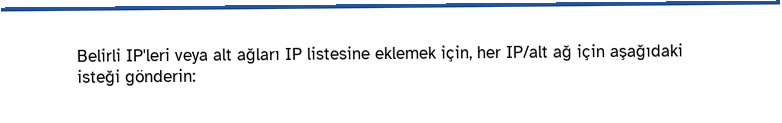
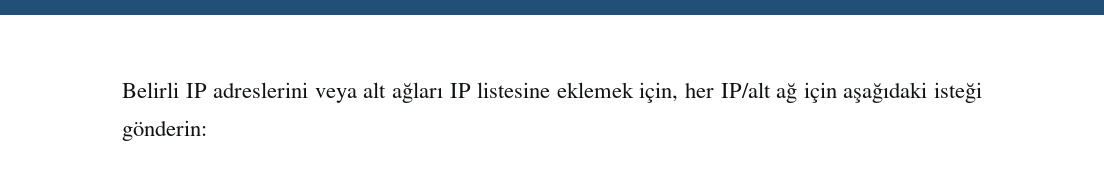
[125,48,170,62] IP'leri -> [185,82,309,98] IP adreslerini

